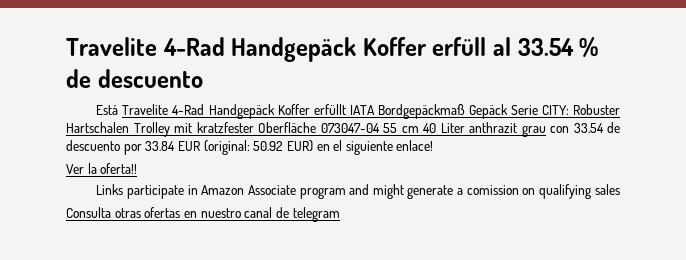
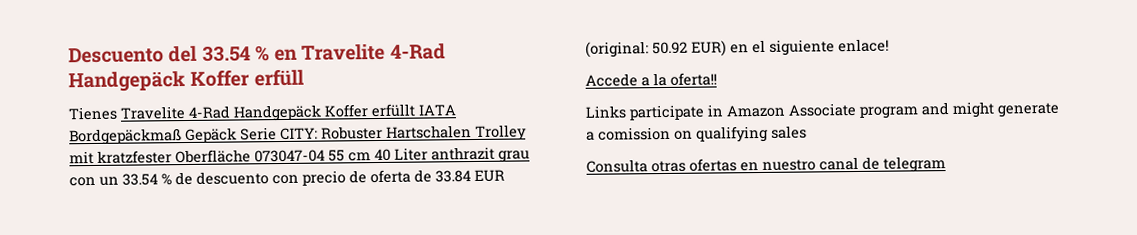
(66, 46) none -> [68,45,299,64] Descuento del 33.54 % en
[493,37,599,57] [66,69,203,88] [96,105,119,115] al 33.54 % de descuento // Está -> [68,106,117,121] // Tienes
[573,122,620,133] [66,140,142,155] 33.54 de descuento por -> [99,169,432,186] un 33.54 % de descuento con precio de oferta de
[66,164,84,174] Ver -> [585,73,650,87] Accede a

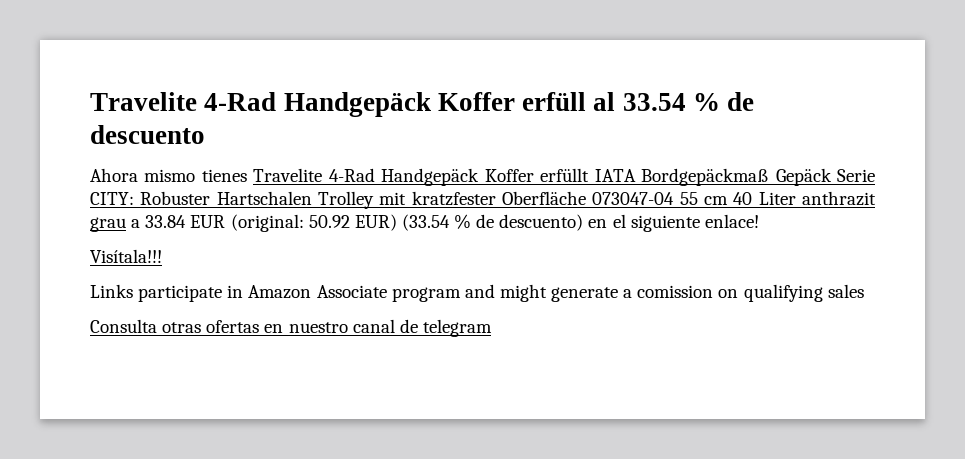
[68,45,299,64] Descuento del 33.54 % en -> (90, 101) none
[68,106,117,121] // Tienes -> [593,92,755,111] [90,125,205,144] [90,168,247,182] al 33.54 % de descuento // Ahora mismo tienes
[69,169,432,187] con un 33.54 % de descuento con precio de oferta de -> [131,219,141,228] a
(727, 48) none -> [401,214,584,231] (33.54 % de descuento)
[585,72,717,87] Accede a la oferta!! -> [90,249,162,263] Visítala!!!

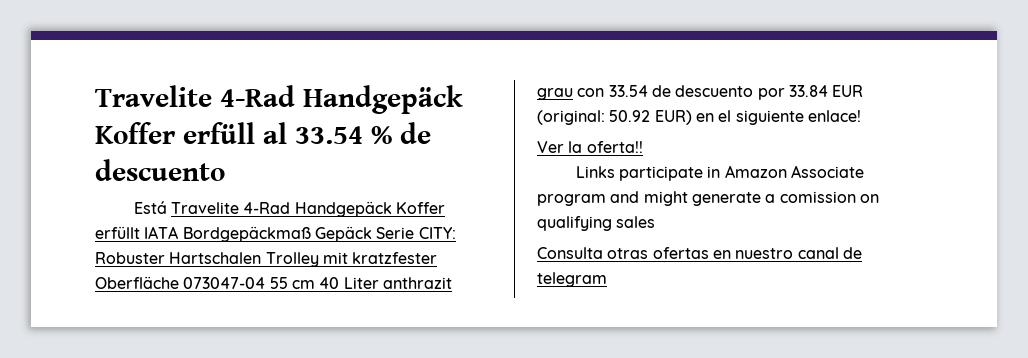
[90,168,247,182] Ahora mismo tienes -> [133,201,167,214] Está
[131,219,141,228] a -> [577,85,785,100] con 33.54 de descuento por
[401,214,584,231] (33.54 % de descuento) -> (692, 117) none
[90,249,162,263] Visítala!!! -> [537,141,643,153] Ver la oferta!!

